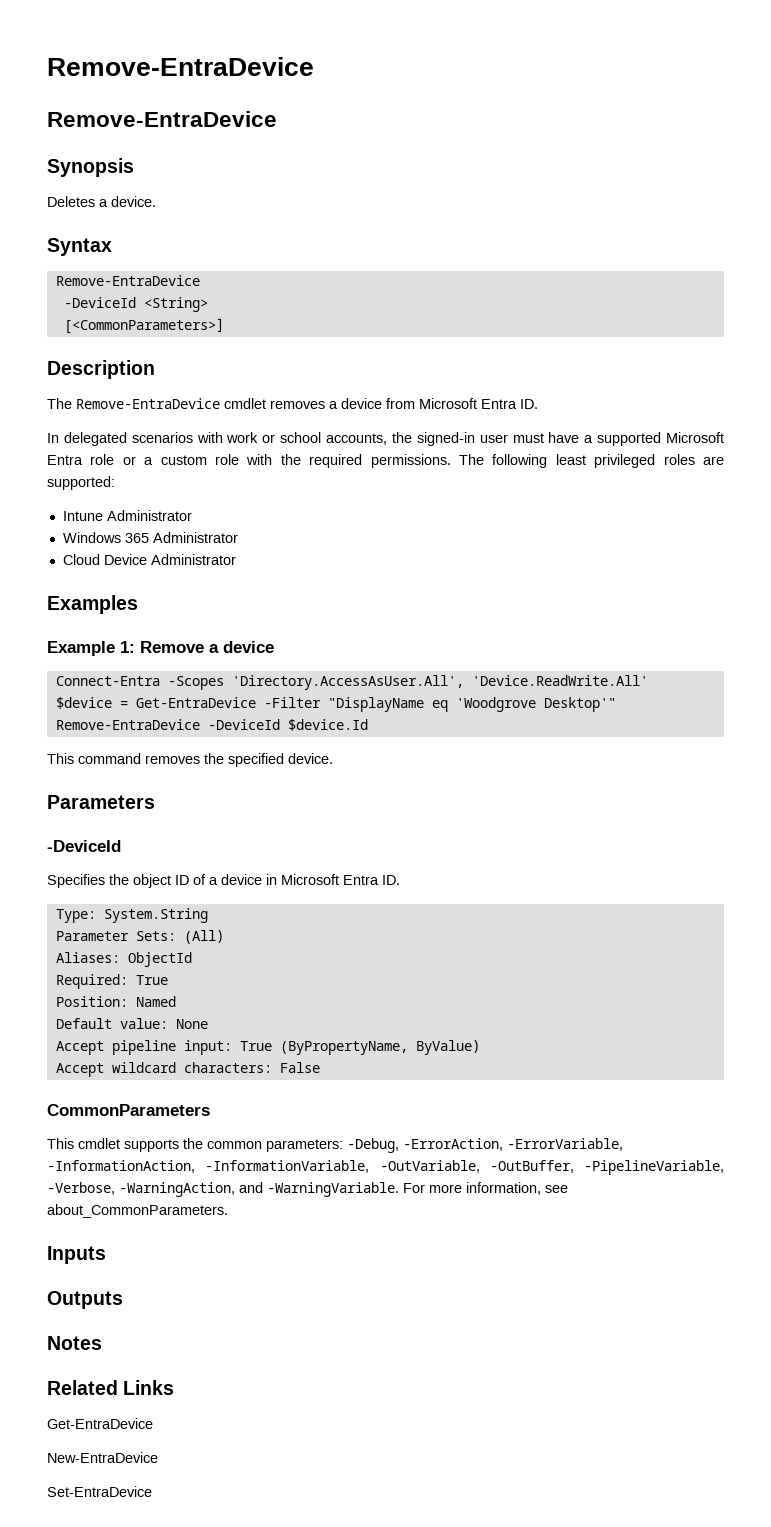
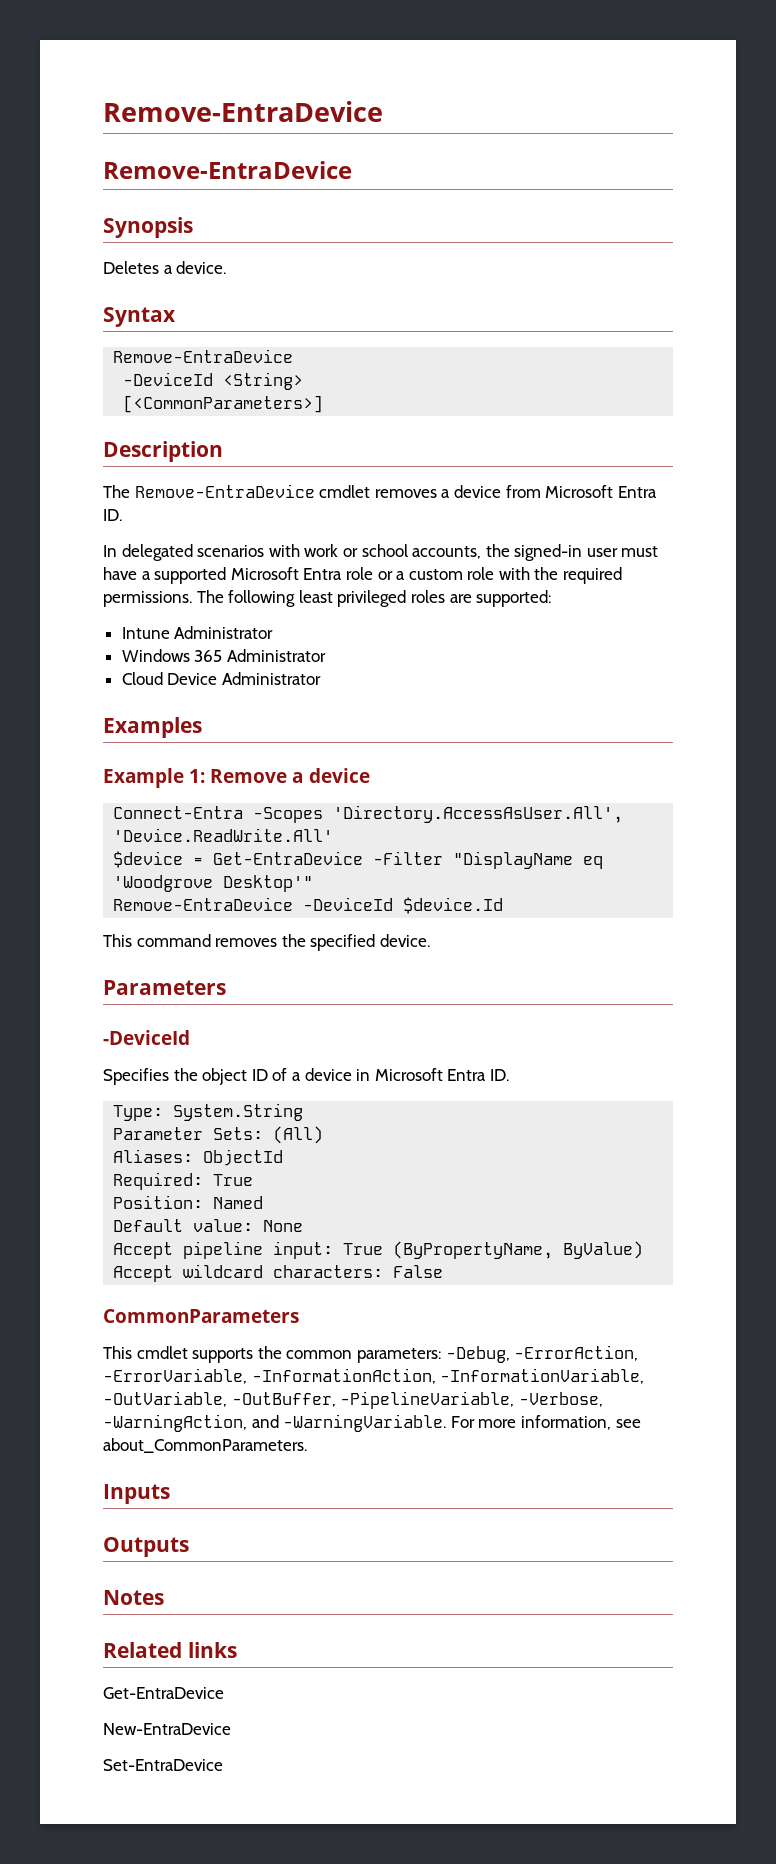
[123,1380,175,1395] Links -> [187,1642,237,1658] links

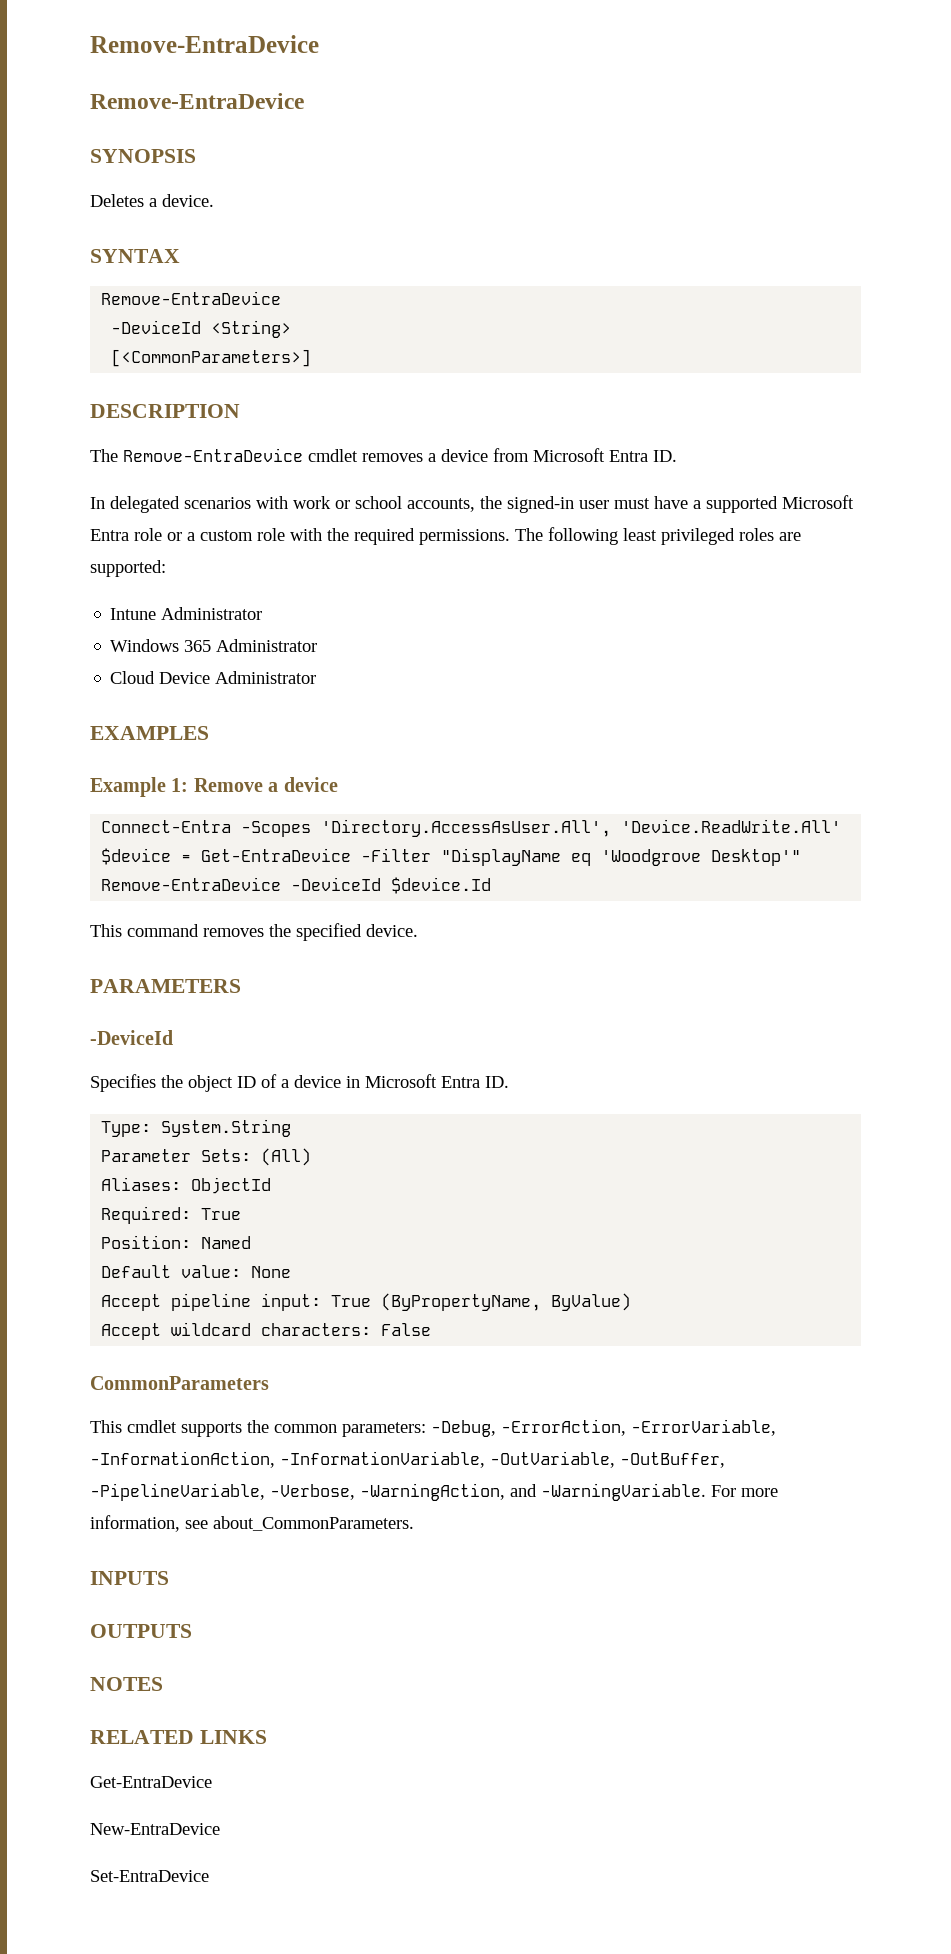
[103,217,193,238] Synopsis -> [90,149,196,163] SYNOPSIS
[103,307,176,327] Syntax -> [90,249,180,263] SYNTAX
[103,441,223,462] Description -> [90,404,240,418] DESCRIPTION
[103,717,202,738] Examples -> [90,726,209,740] EXAMPLES
[103,980,226,995] Parameters -> [90,979,241,993] PARAMETERS
[103,1484,170,1504] [103,1537,189,1557] [103,1590,164,1605] [103,1642,237,1658] Inputs // Outputs // Notes // Related links -> [90,1571,169,1585] [90,1624,192,1638] [90,1677,163,1691] [90,1730,267,1744] INPUTS // OUTPUTS // NOTES // RELATED LINKS

